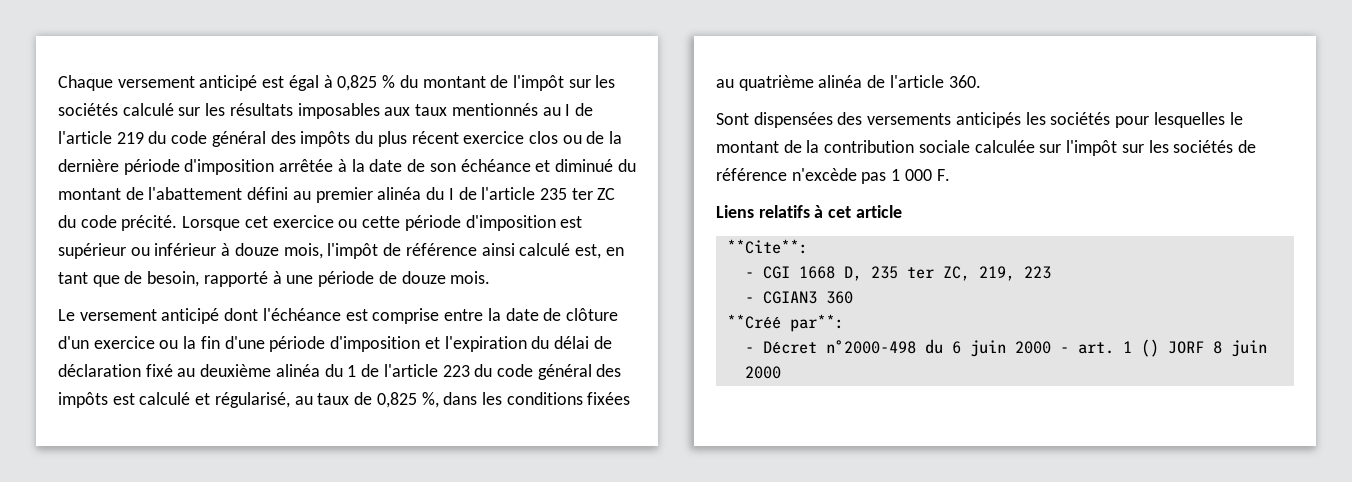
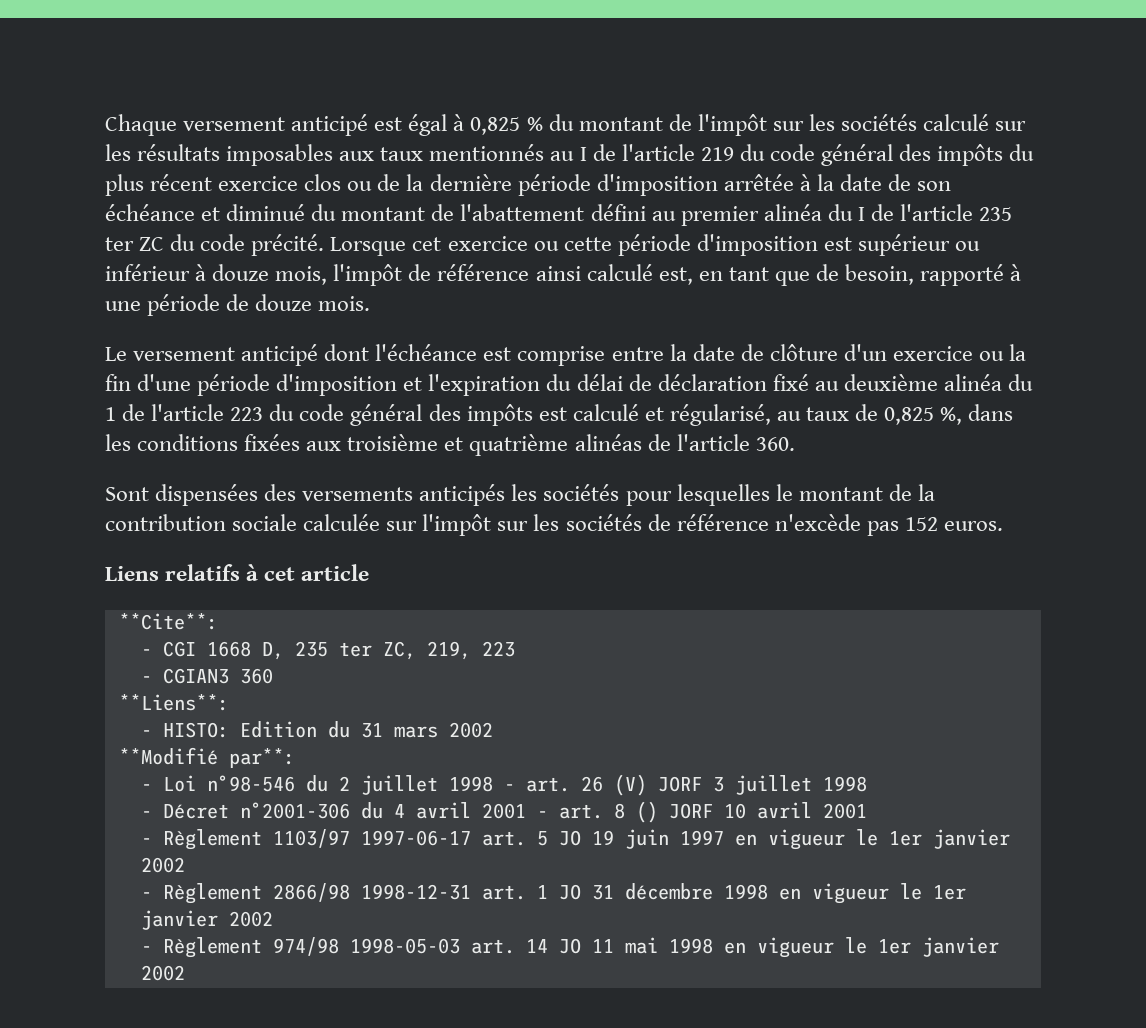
[716,75,863,91] au quatrième alinéa -> [306,434,642,456] aux troisième et quatrième alinéas
[891,169,950,181] 1 000 F. -> [904,517,1003,531] 152 euros.
[726,314,844,332] [744,339,1267,357] [744,366,781,379] **Créé par**: // - Décret n°2000-498 du 6 juin 2000 - art. 1 () JORF 8 juin 2000 -> [118,694,229,711] [140,721,493,738] [118,747,295,768] [140,774,867,796] [140,801,867,823] [140,829,1010,850] [140,857,185,873] [140,883,966,904] [140,910,273,930] [140,937,999,958] [140,965,185,981] **Liens**: // - HISTO: Edition du 31 mars 2002 // **Modifié par**: // - Loi n°98-546 du 2 juillet 1998 - art. 26 (V) JORF 3 juillet 1998 // - Décret n°2001-306 du 4 avril 2001 - art. 8 () JORF 10 avril 2001 // - Règlement 1103/97 1997-06-17 art. 5 JO 19 juin 1997 en vigueur le 1er janvier 2002 // - Règlement 2866/98 1998-12-31 art. 1 JO 31 décembre 1998 en vigueur le 1er janvier 2002 // - Règlement 974/98 1998-05-03 art. 14 JO 11 mai 1998 en vigueur le 1er janvier 2002

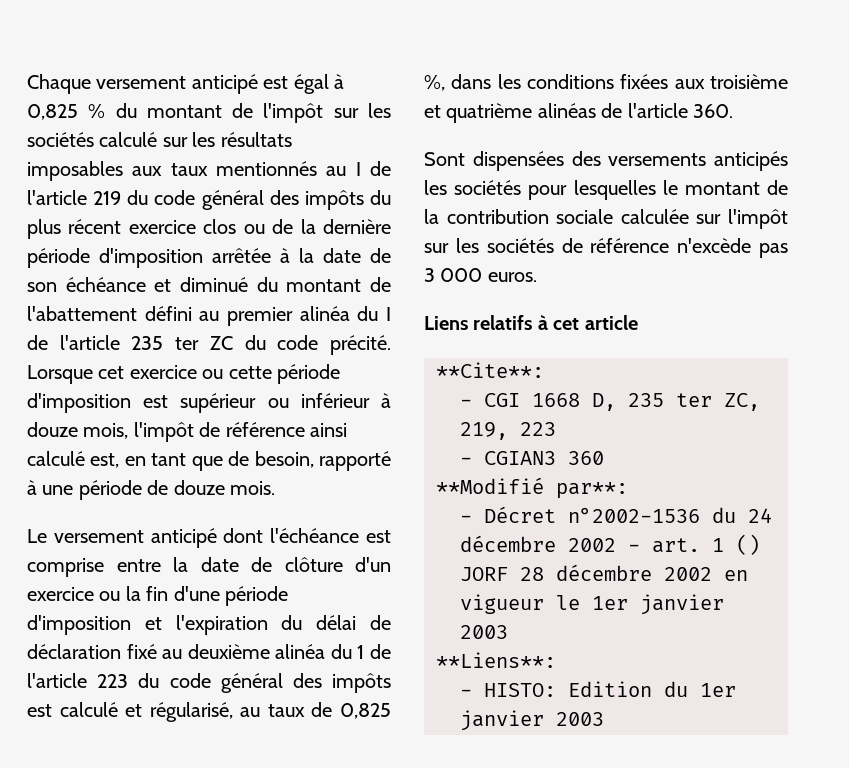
[904,517,938,531] 152 -> [424,268,483,282] 3 000
(273, 676) none -> [436,477,628,499] [460,506,772,523] [460,534,760,555] [460,564,748,581] [460,594,724,615] [460,625,508,639] // **Modifié par**: // - Décret n°2002-1536 du 24 décembre 2002 - art. 1 () JORF 28 décembre 2002 en vigueur le 1er janvier 2003
[360,722,493,738] [118,747,295,768] [140,774,867,796] [140,801,867,823] [140,829,1010,850] [140,857,185,873] [140,883,966,904] [140,910,273,930] [140,937,999,958] [140,965,185,981] 31 mars 2002 // **Modifié par**: // - Loi n°98-546 du 2 juillet 1998 - art. 26 (V) JORF 3 juillet 1998 // - Décret n°2001-306 du 4 avril 2001 - art. 8 () JORF 10 avril 2001 // - Règlement 1103/97 1997-06-17 art. 5 JO 19 juin 1997 en vigueur le 1er janvier 2002 // - Règlement 2866/98 1998-12-31 art. 1 JO 31 décembre 1998 en vigueur le 1er janvier 2002 // - Règlement 974/98 1998-05-03 art. 14 JO 11 mai 1998 en vigueur le 1er janvier 2002 -> [700,683,736,697] [460,710,604,731] 1er janvier 2003

